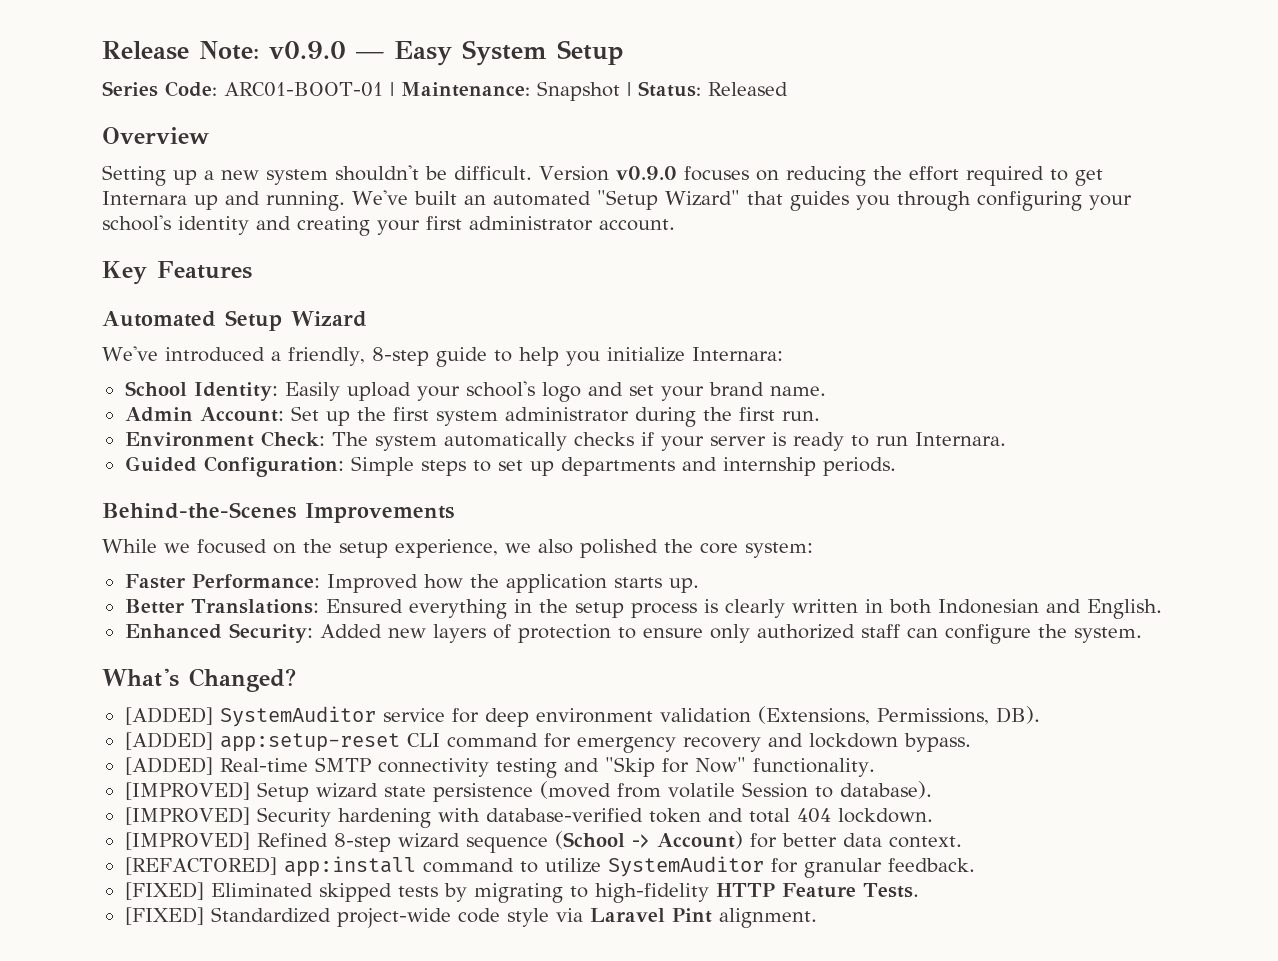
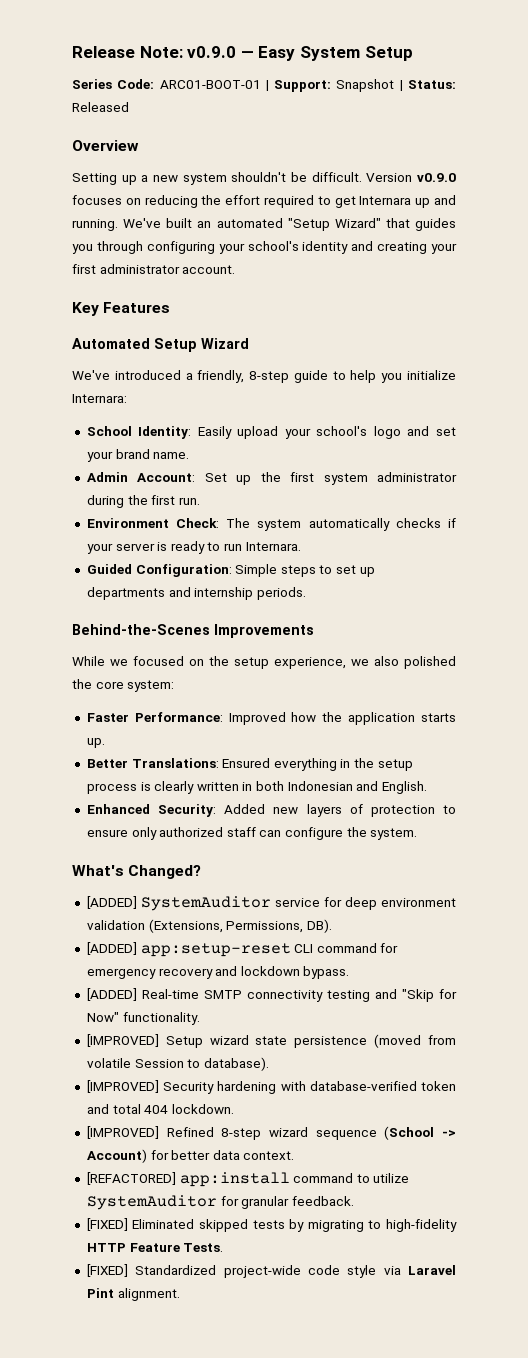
[401,82,530,97] Maintenance: -> [274,80,332,92] Support:

